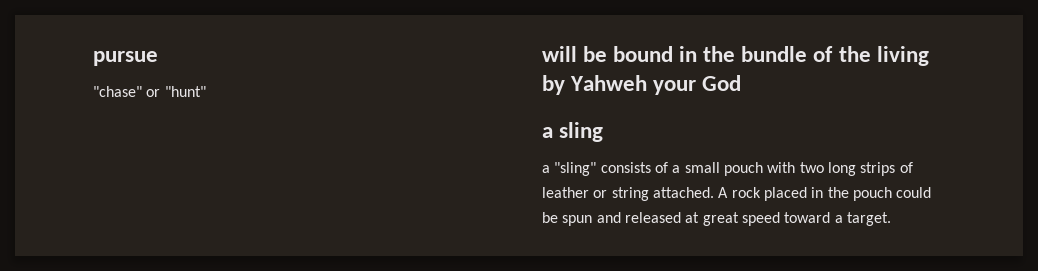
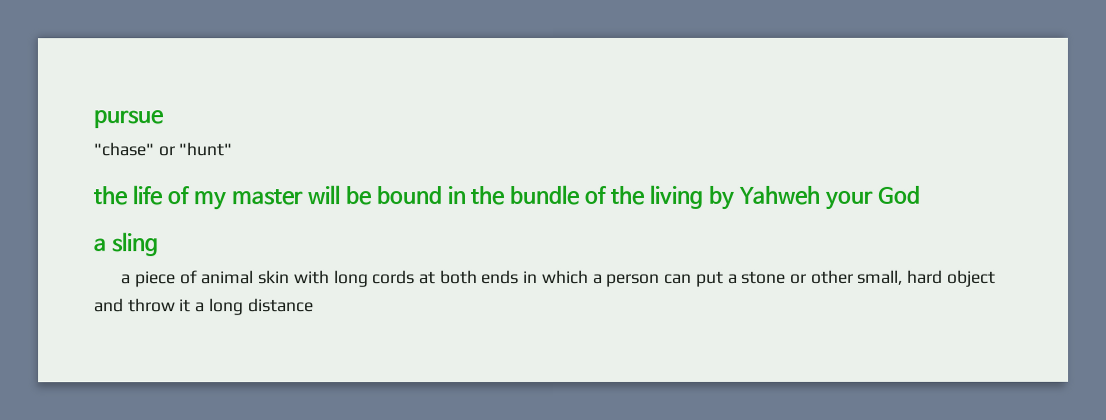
(206, 91) none -> [93,185,303,211] the life of my master
[554,162,913,176] [542,187,932,201] [542,212,891,226] "sling" consists of a small pouch with two long strips of leather or string attached. A rock placed in the pouch could be spun and released at great speed toward a target. -> [134,269,996,288] [94,298,314,316] piece of animal skin with long cords at both ends in which a person can put a stone or other small, hard object and throw it a long distance

